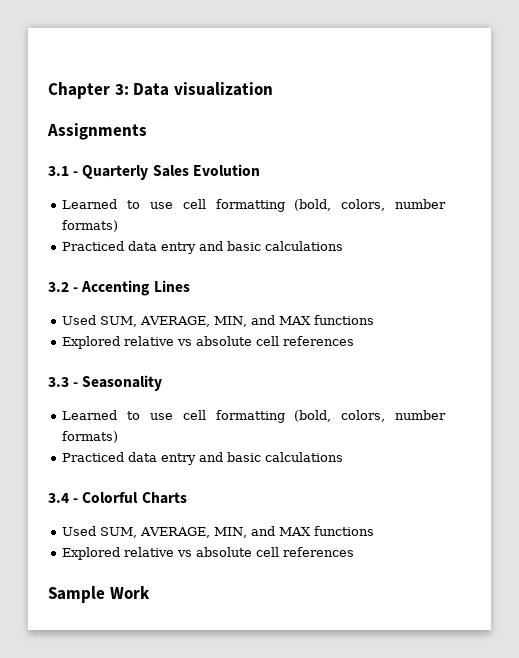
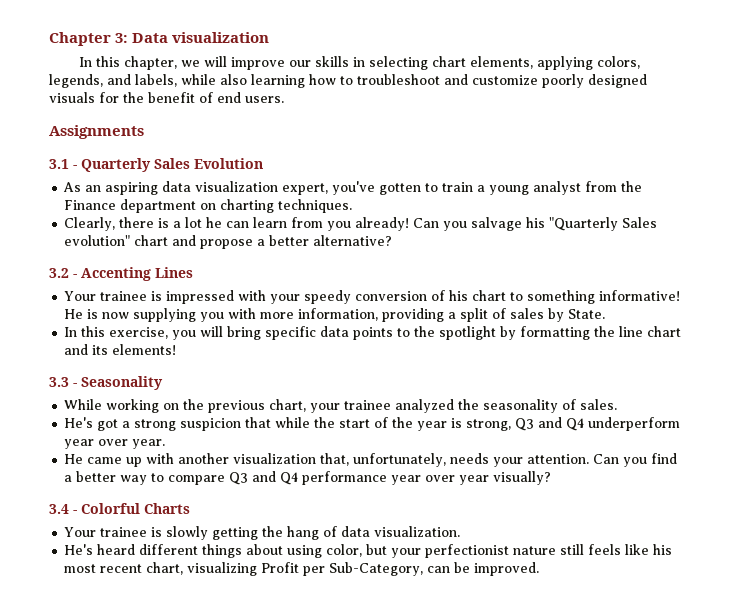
(273, 89) none -> [79,56,641,70] [49,74,647,88] [49,92,284,103] // In this chapter, we will improve our skills in selecting chart elements, applying colors, legends, and labels, while also learning how to troubleshoot and customize poorly designed visuals for the benefit of end users.
[62,199,446,212] [62,220,119,232] [62,241,344,254] [48,280,190,296] [62,315,375,327] [62,336,355,349] [48,375,163,391] [62,410,446,423] [62,431,119,443] [62,452,344,465] [48,492,187,504] [62,526,375,538] [62,547,355,560] [48,586,150,603] Learned to use cell formatting (bold, colors, number formats) // Practiced data entry and basic calculations // 3.2 - Accenting Lines // Used SUM, AVERAGE, MIN, and MAX functions // Explored relative vs absolute cell references // 3.3 - Seasonality // Learned to use cell formatting (bold, colors, number formats) // Practiced data entry and basic calculations // 3.4 - Colorful Charts // Used SUM, AVERAGE, MIN, and MAX functions // Explored relative vs absolute cell references // Sample Work -> [63,181,643,195] [64,199,353,213] [64,217,658,231] [64,235,393,249] [49,267,193,281] [64,290,681,304] [64,308,606,322] [64,326,682,340] [64,344,177,355] [49,376,163,390] [64,399,618,413] [64,417,681,431] [64,439,166,449] [64,453,678,467] [64,471,552,485] [49,503,190,514] [64,526,461,540] [64,544,673,558] [64,562,540,576] As an aspiring data visualization expert, you've gotten to train a young analyst from the Finance department on charting techniques. // Clearly, there is a lot he can learn from you already! Can you salvage his "Quarterly Sales evolution" chart and propose a better alternative? // 3.2 - Accenting Lines // Your trainee is impressed with your speedy conversion of his chart to something informative! He is now supplying you with more information, providing a split of sales by State. // In this exercise, you will bring specific data points to the spotlight by formatting the line chart and its elements! // 3.3 - Seasonality // While working on the previous chart, your trainee analyzed the seasonality of sales. // He's got a strong suspicion that while the start of the year is strong, Q3 and Q4 underperform year over year. // He came up with another visualization that, unfortunately, needs your attention. Can you find a better way to compare Q3 and Q4 performance year over year visually? // 3.4 - Colorful Charts // Your trainee is slowly getting the hang of data visualization. // He's heard different things about using color, but your perfectionist nature still feels like his most recent chart, visualizing Profit per Sub-Category, can be improved.

